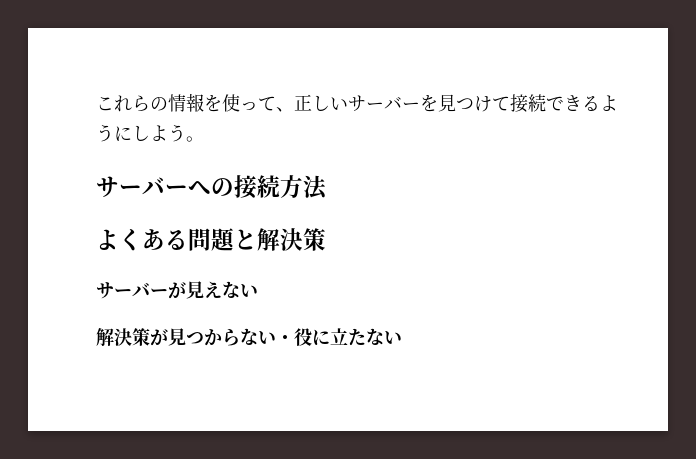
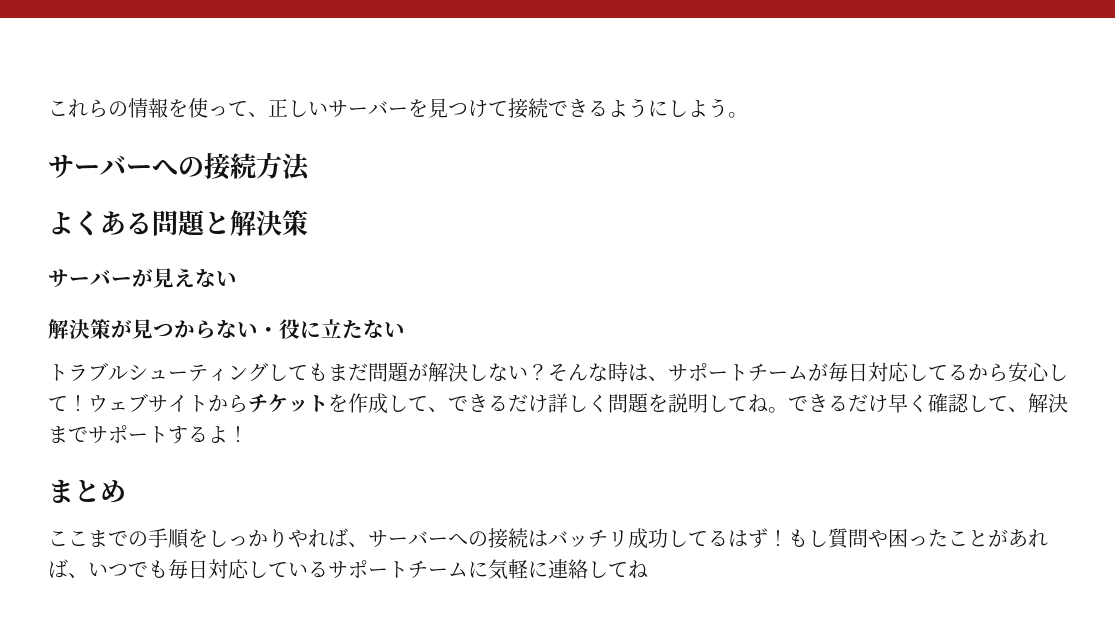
(402, 337) none -> [48,362,1068,383] [48,393,1068,414] [48,425,248,444] [48,479,126,503] [48,528,1048,549] [48,559,648,580] // トラブルシューティングしてもまだ問題が解決しない？そんな時は、サポートチームが毎日対応してるから安心して！ウェブサイトからチケットを作成して、できるだけ詳しく問題を説明してね。できるだけ早く確認して、解決までサポートするよ！ // まとめ // ここまでの手順をしっかりやれば、サーバーへの接続はバッチリ成功してるはず！もし質問や困ったことがあれば、いつでも毎日対応しているサポートチームに気軽に連絡してね

